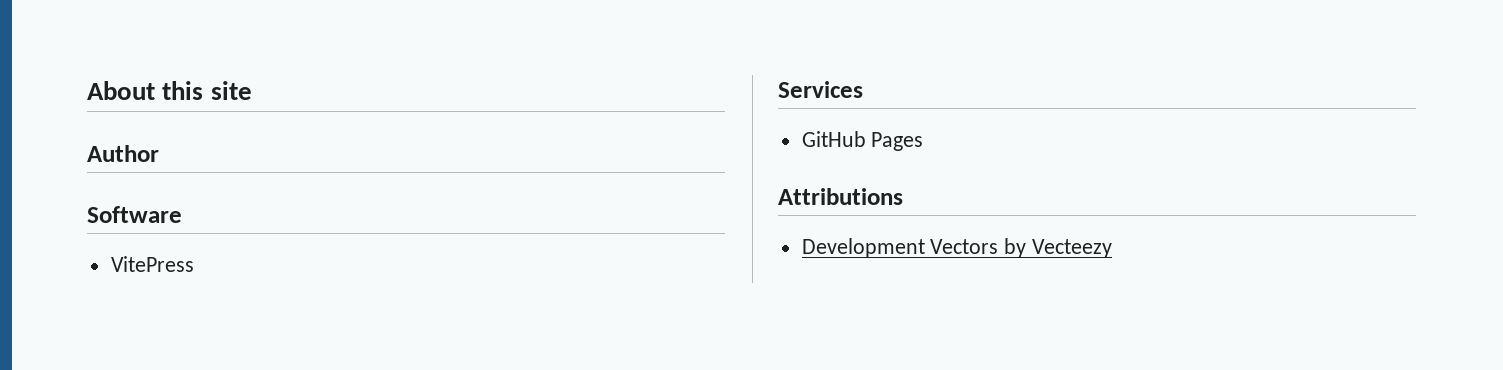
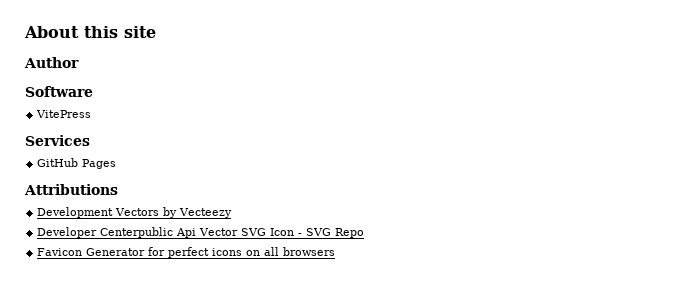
(1113, 248) none -> [37,227,365,238] [37,247,336,258] // Developer Centerpublic Api Vector SVG Icon - SVG Repo // Favicon Generator for perfect icons on all browsers

